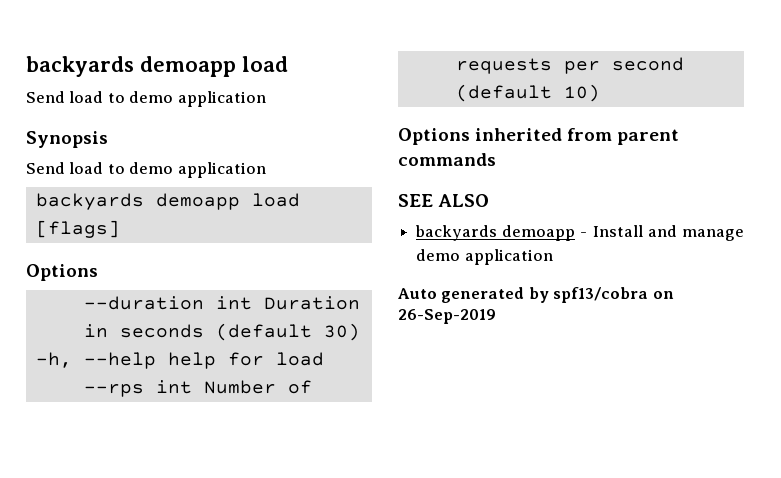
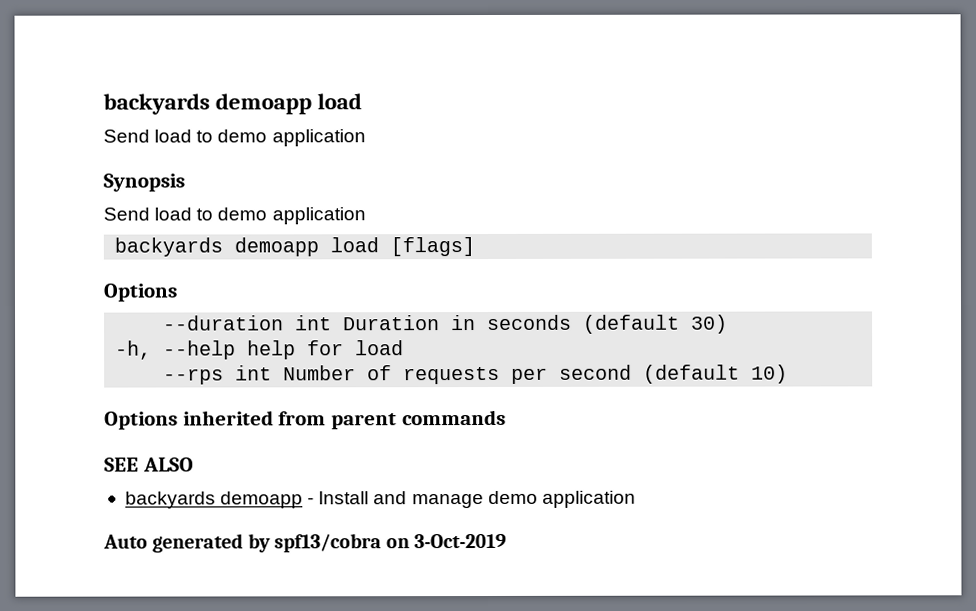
[398,309,496,324] 26-Sep-2019 -> [414,533,508,549] 3-Oct-2019

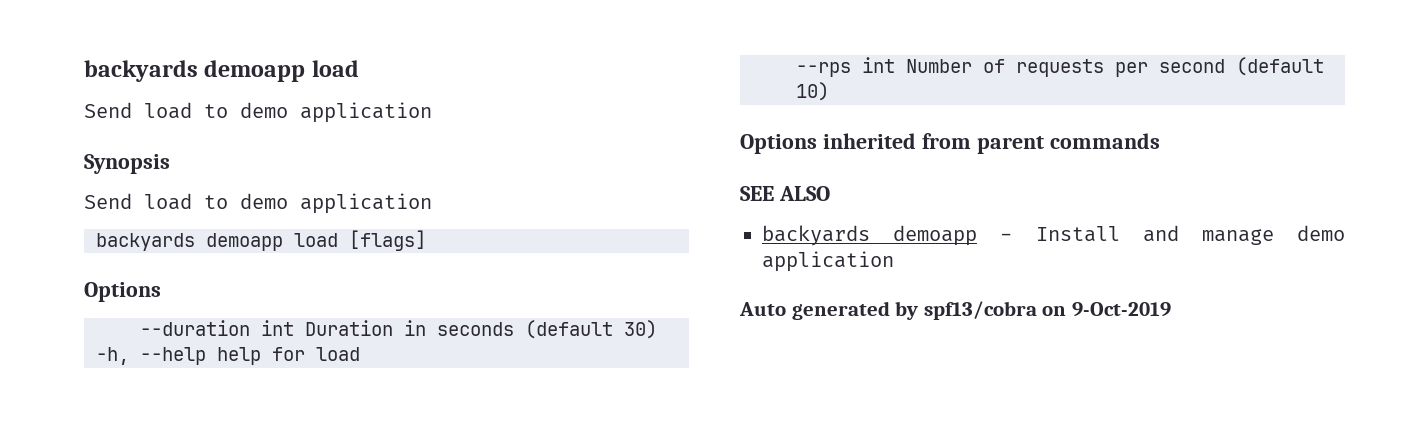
[414,533,508,549] 3-Oct-2019 -> [1071,302,1171,317] 9-Oct-2019

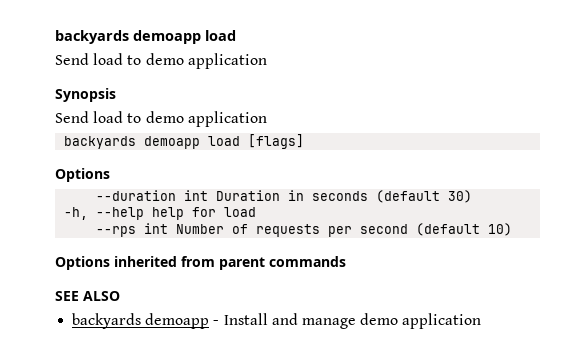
[739,301,1171,320] // Auto generated by spf13/cobra on 9-Oct-2019 -> (482, 321) none

